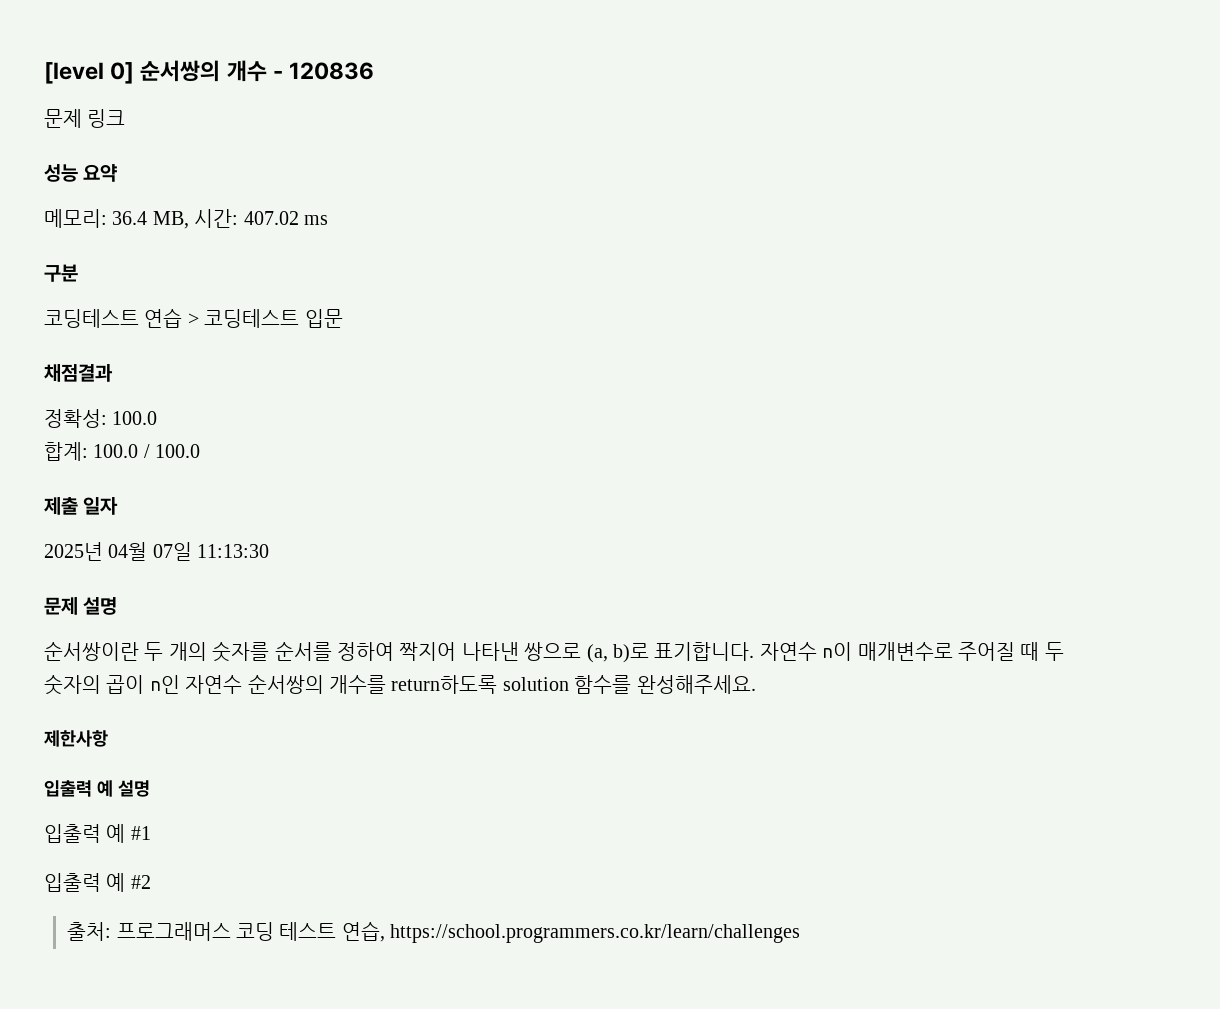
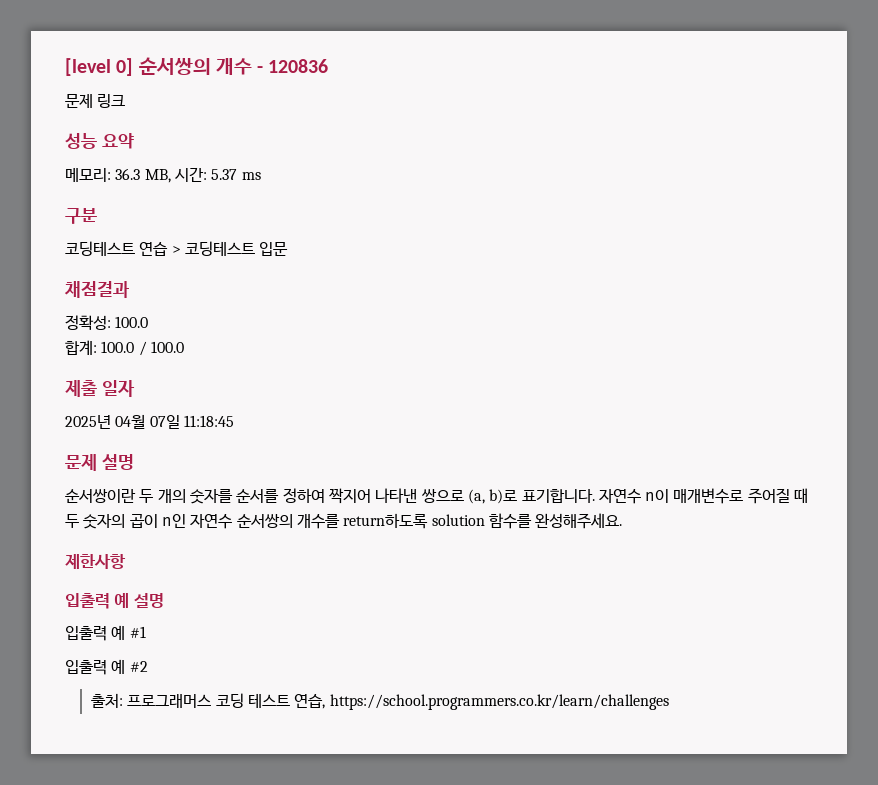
[112,211,148,225] 36.4 -> [115,168,141,180] 36.3
[243,211,299,225] 407.02 -> [211,169,238,180] 5.37
[197,544,270,558] 11:13:30 -> [183,415,234,427] 11:18:45

